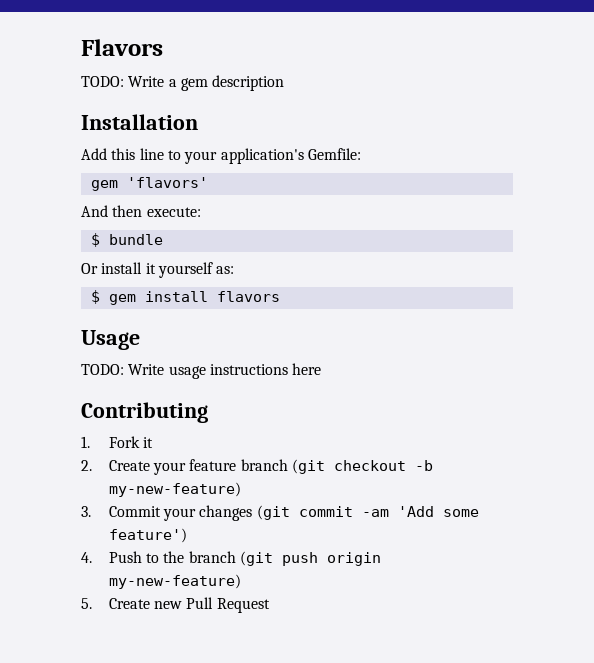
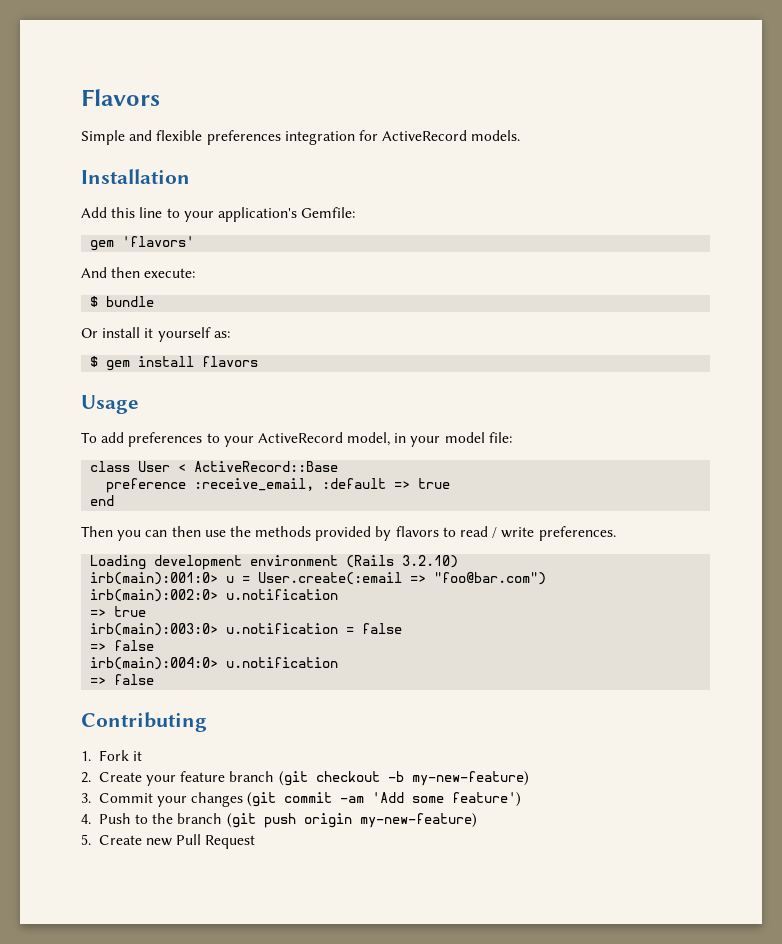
[81,75,285,91] TODO: Write a gem description -> [81,130,521,145] Simple and flexible preferences integration for ActiveRecord models.
[81,363,322,379] TODO: Write usage instructions here -> [81,432,512,447] [90,461,339,472] [106,478,451,493] [90,495,115,506] [81,526,616,541] [90,555,459,570] [90,572,547,585] [90,589,339,602] [90,606,147,617] [90,623,403,636] [90,640,155,651] [90,657,339,670] [90,674,155,685] To add preferences to your ActiveRecord model, in your model file: // class User < ActiveRecord::Base // preference :receive_email, :default => true // end // Then you can then use the methods provided by flavors to read / write preferences. // Loading development environment (Rails 3.2.10) // irb(main):001:0> u = User.create(:email => "foo@bar.com") // irb(main):002:0> u.notification // => true // irb(main):003:0> u.notification = false // => false // irb(main):004:0> u.notification // => false

